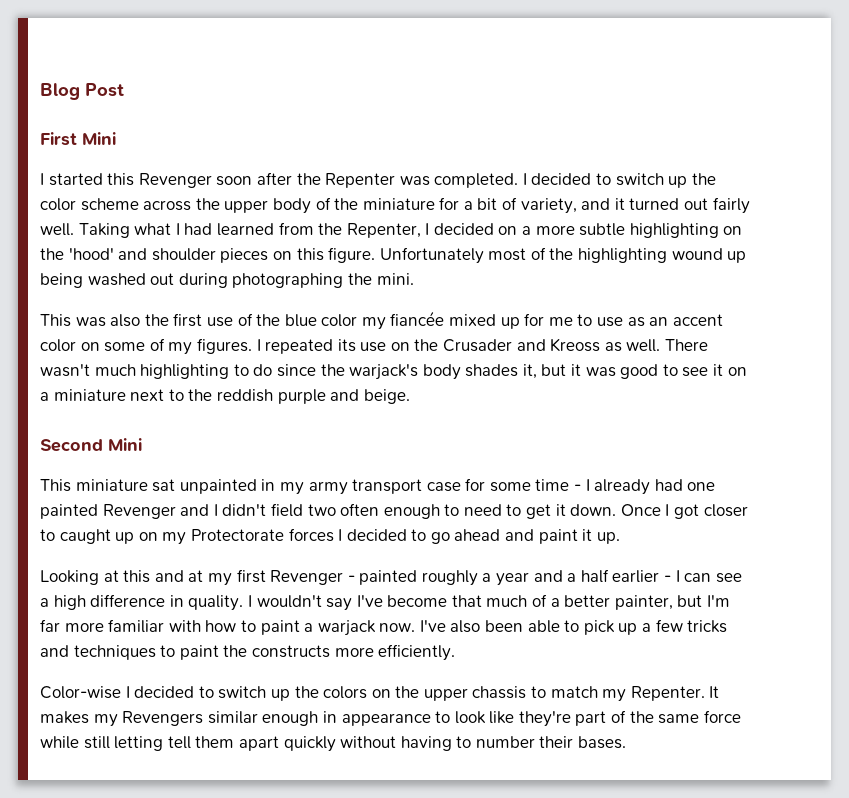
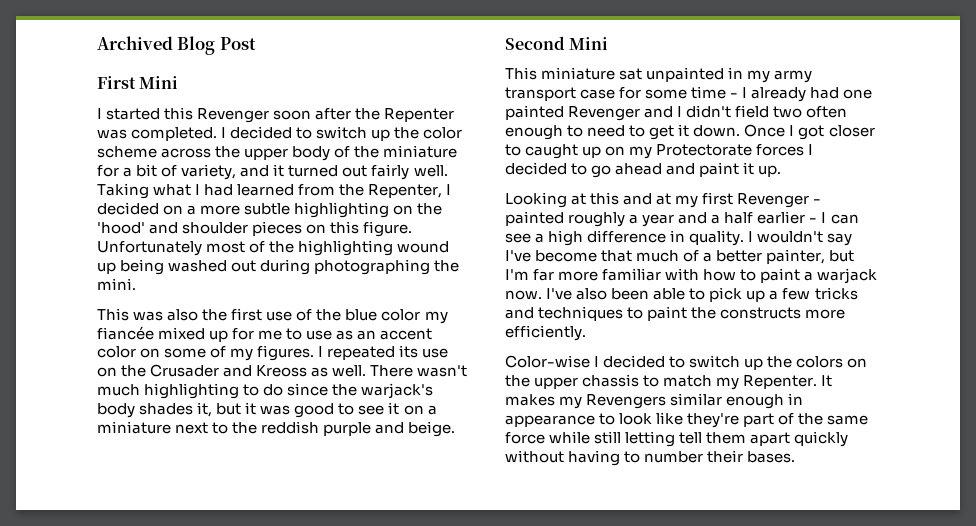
(40, 91) none -> [97,36,173,50] Archived

